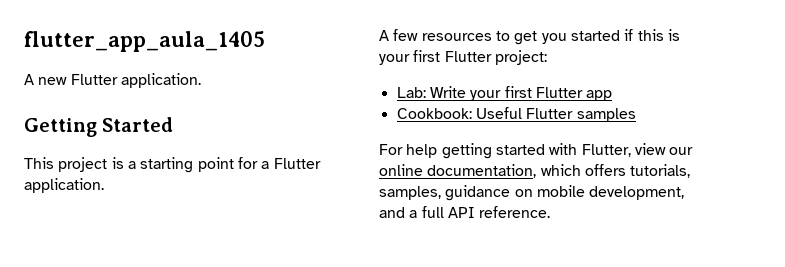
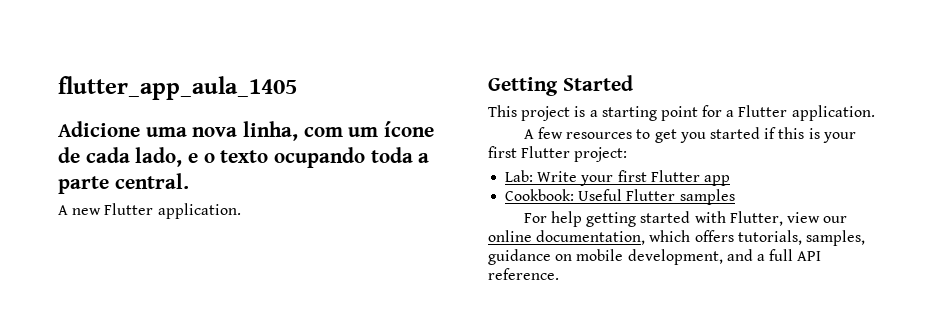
(265, 41) none -> [58,121,435,141] [58,147,430,168] [58,173,189,194] // Adicione uma nova linha, com um ícone de cada lado, e o texto ocupando toda a parte central.

